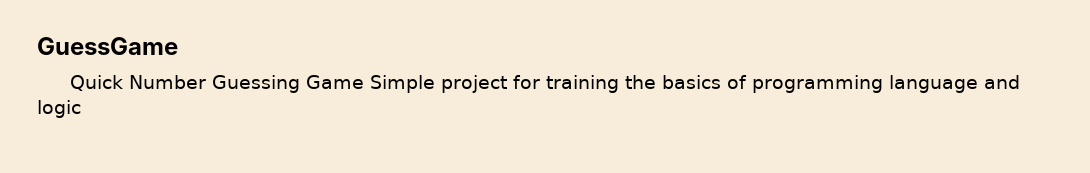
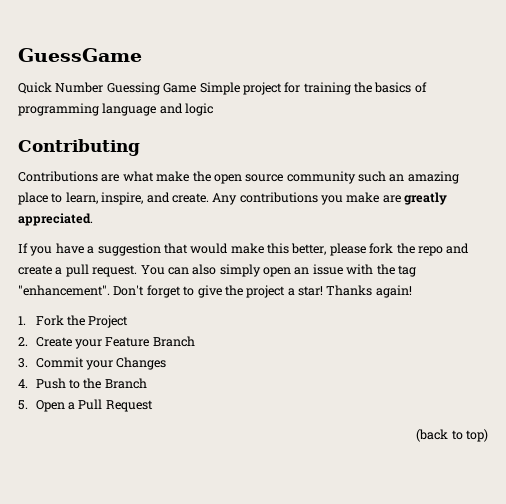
(81, 109) none -> [18,139,140,156] [18,171,459,184] [18,192,448,205] [18,213,93,226] [18,243,470,256] [18,264,416,277] [18,285,412,298] [18,315,129,328] [18,336,195,349] [18,357,167,370] [18,378,147,389] [18,399,153,412] [416,429,488,442] // Contributing // Contributions are what make the open source community such an amazing place to learn, inspire, and create. Any contributions you make are greatly appreciated. // If you have a suggestion that would make this better, please fork the repo and create a pull request. You can also simply open an issue with the tag "enhancement". Don't forget to give the project a star! Thanks again! // 1. Fork the Project // 2. Create your Feature Branch // 3. Commit your Changes // 4. Push to the Branch // 5. Open a Pull Request // (back to top)

